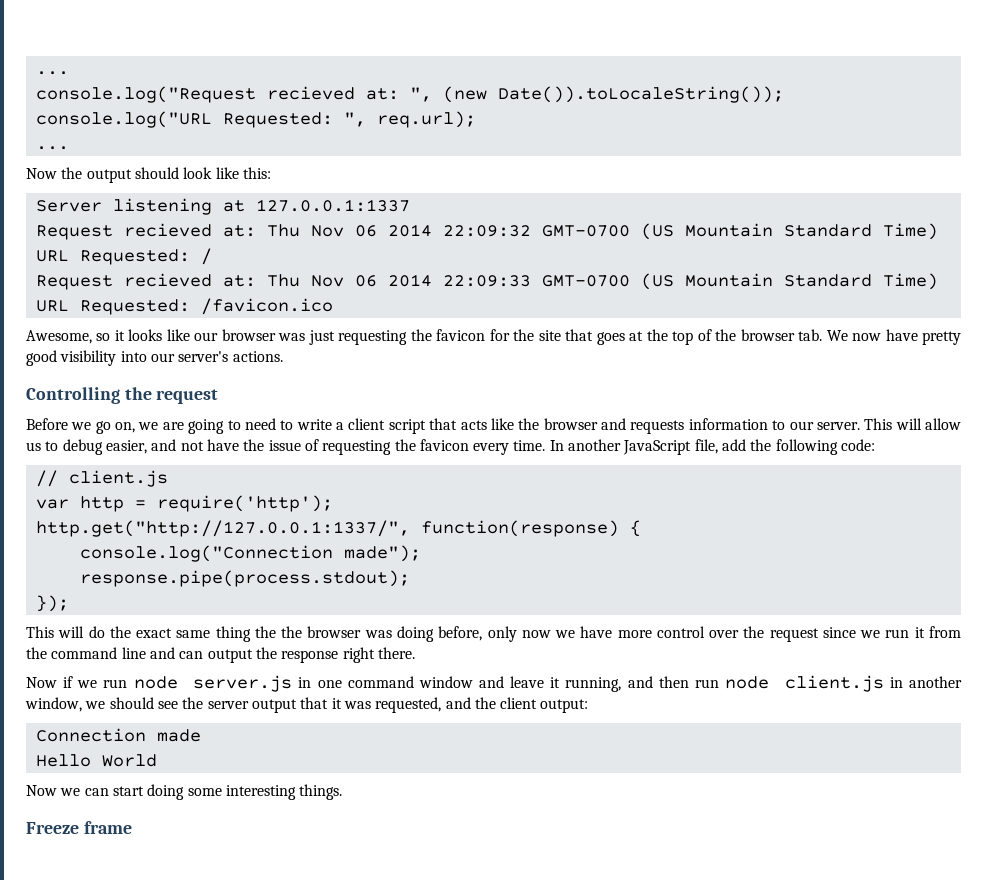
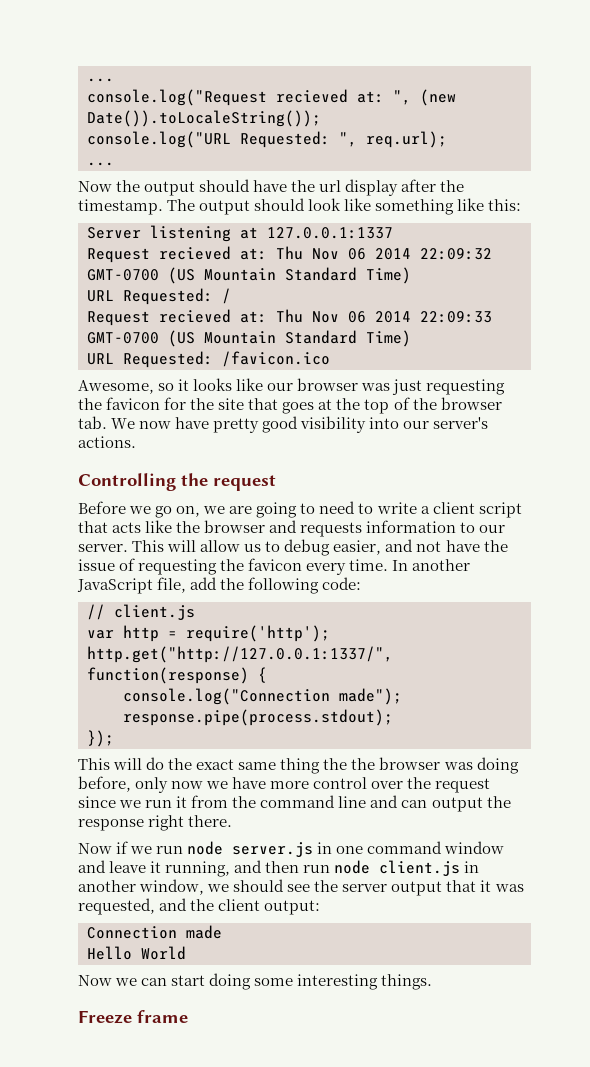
[183,167,213,179] look -> [253,179,465,196] [78,198,455,215] have the url display after the timestamp. The output should look like something

